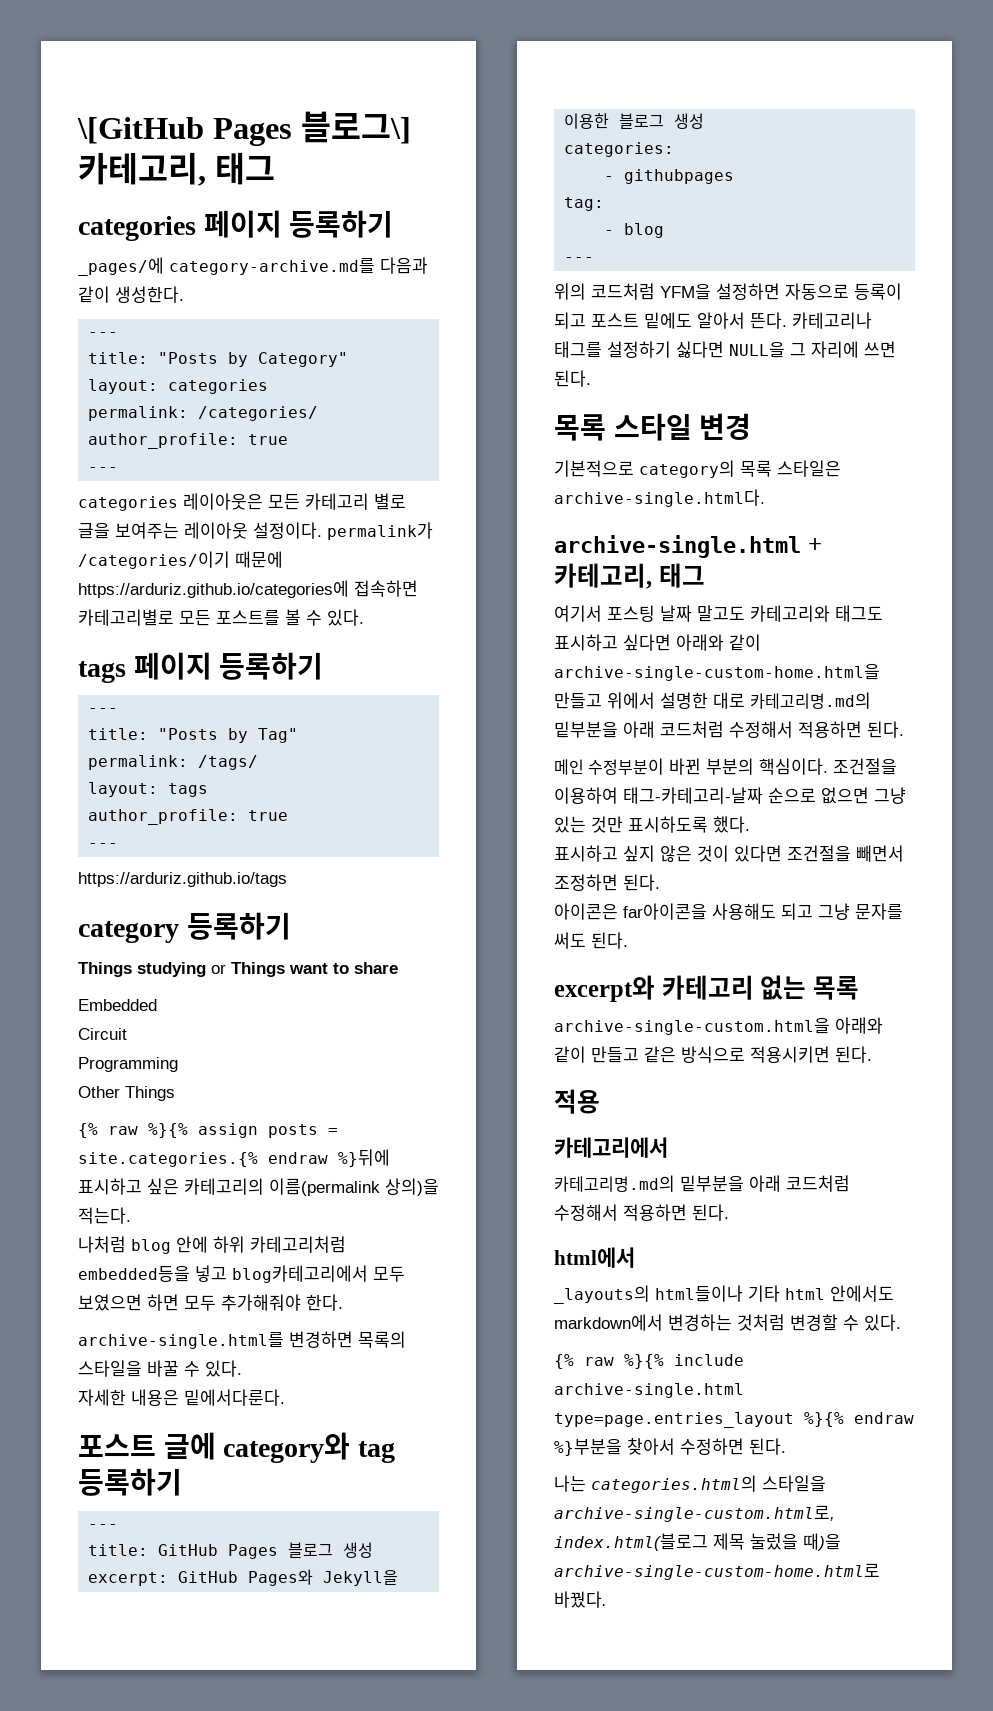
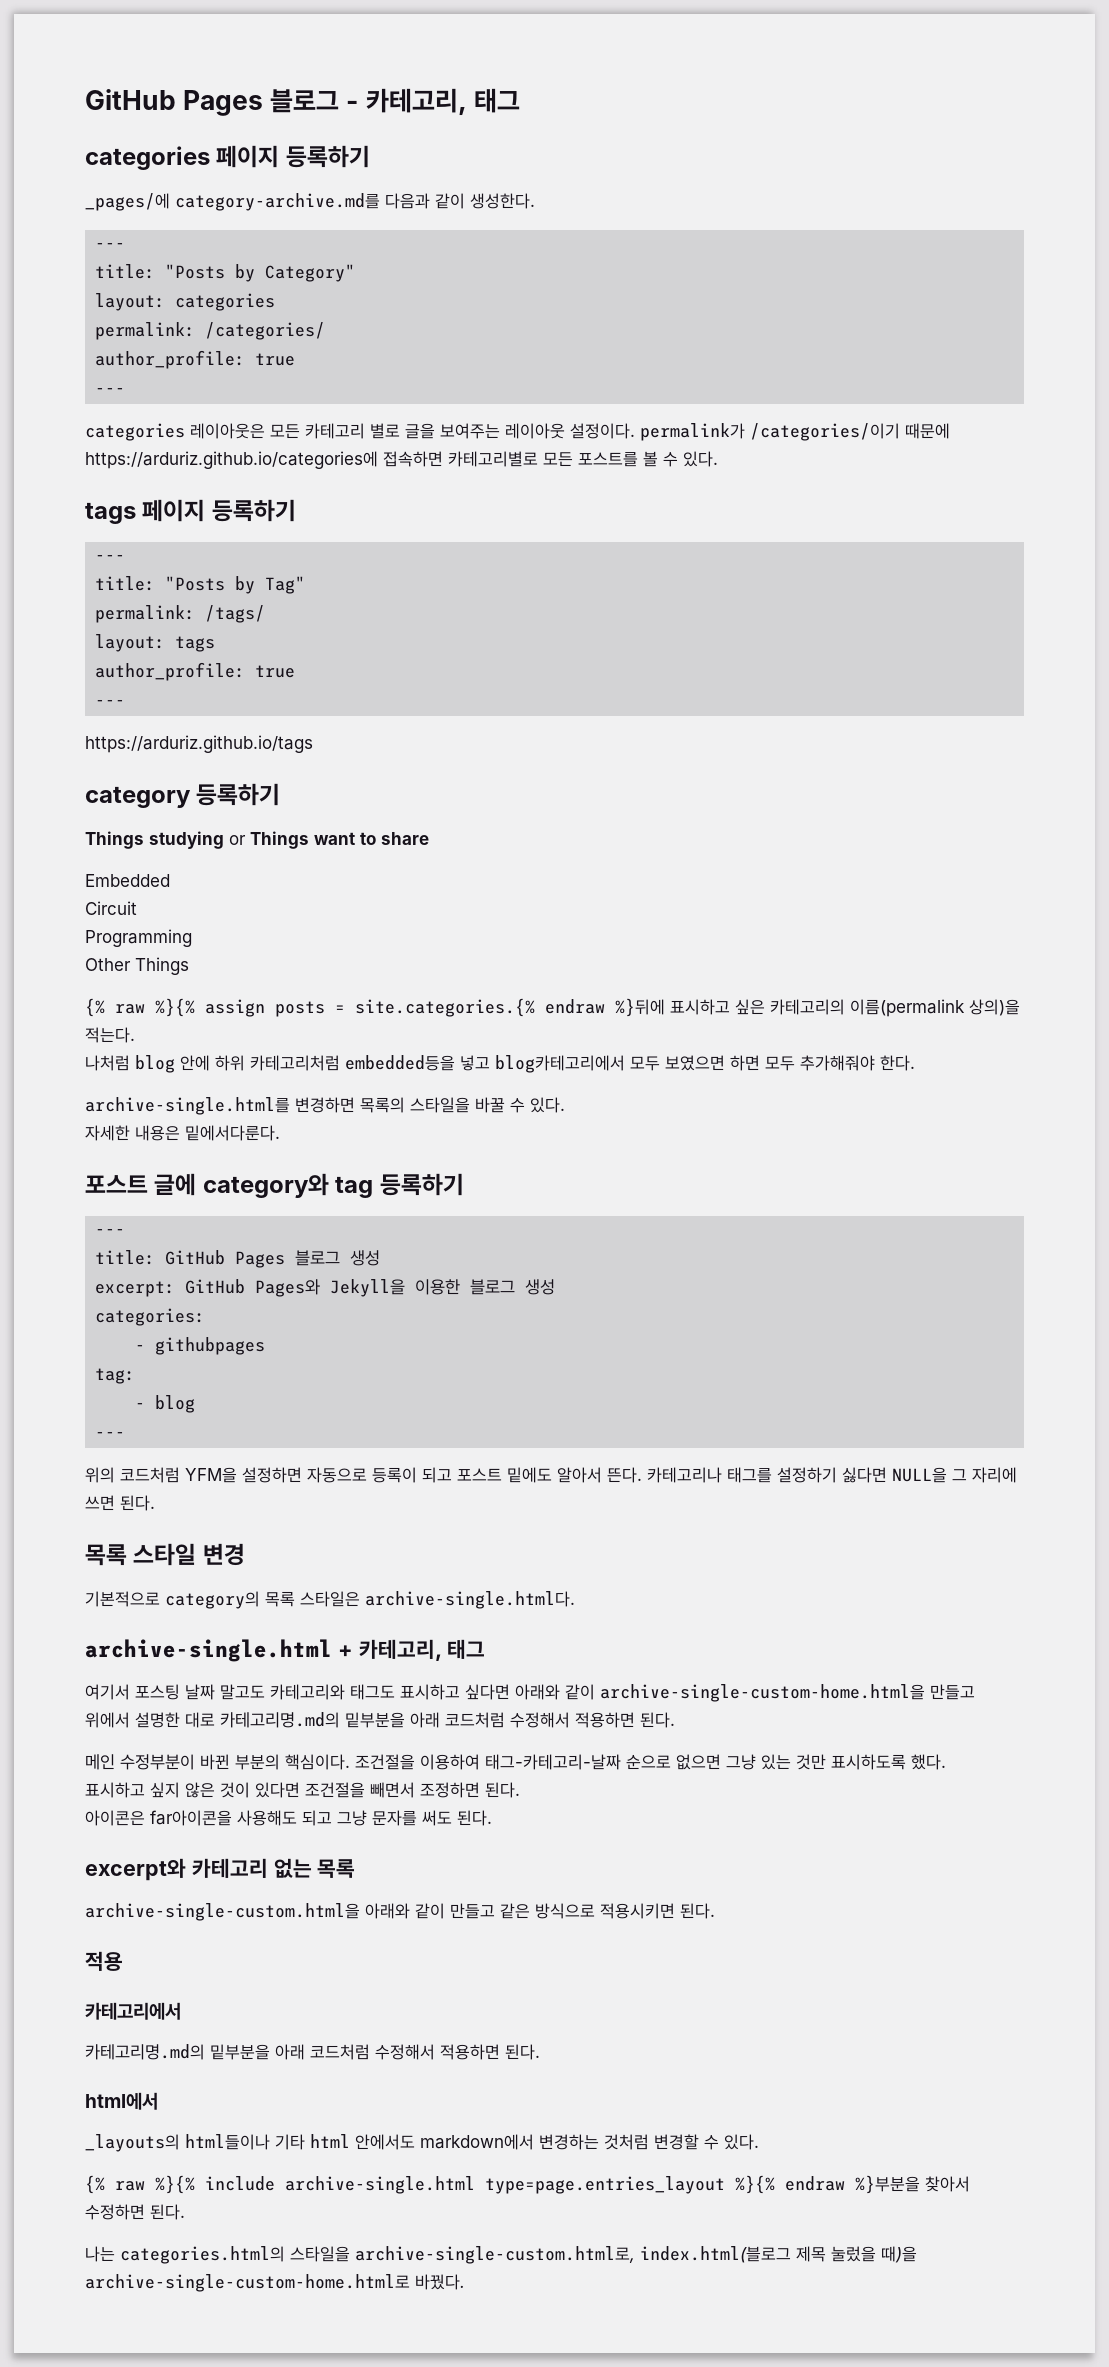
[77,111,411,146] \[GitHub Pages 블로그\] -> [85,89,359,116] GitHub Pages 블로그 -

